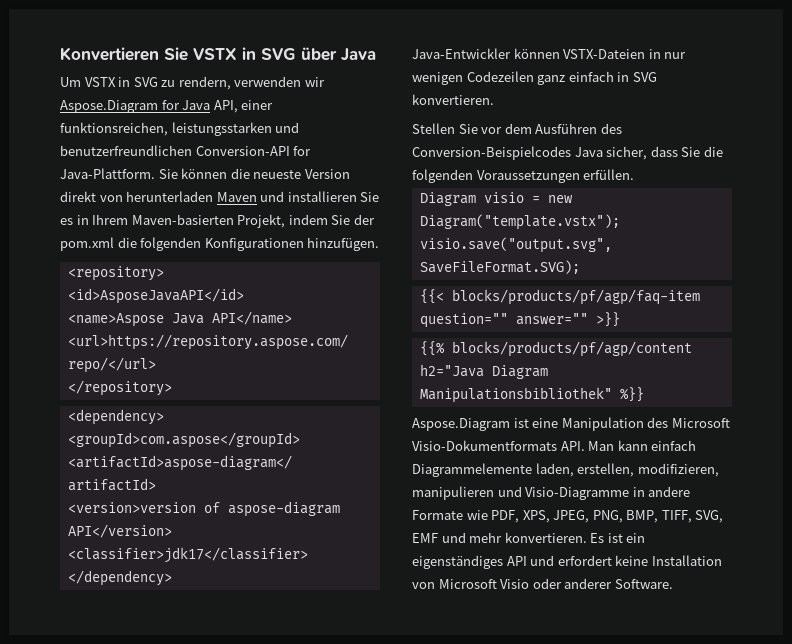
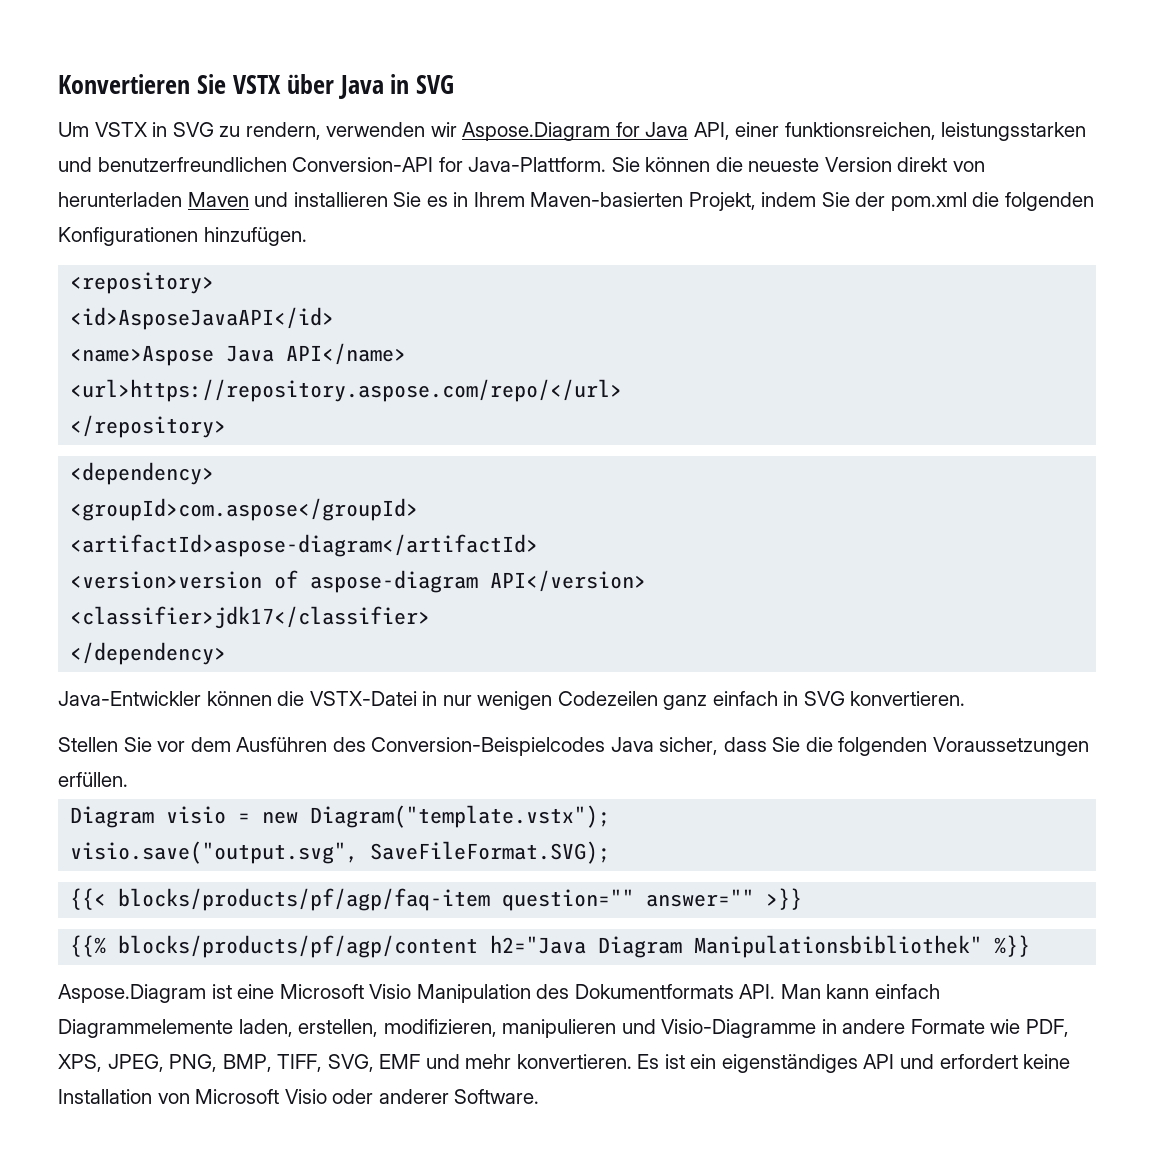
[242,47,376,61] in SVG über Java -> [286,74,455,99] über Java in SVG
[563,49,646,59] VSTX-Dateien -> [277,691,417,706] die VSTX-Datei
[561,417,730,431] [412,440,557,451] Manipulation des Microsoft Visio-Dokumentformats -> [279,984,734,1003] Microsoft Visio Manipulation des Dokumentformats

